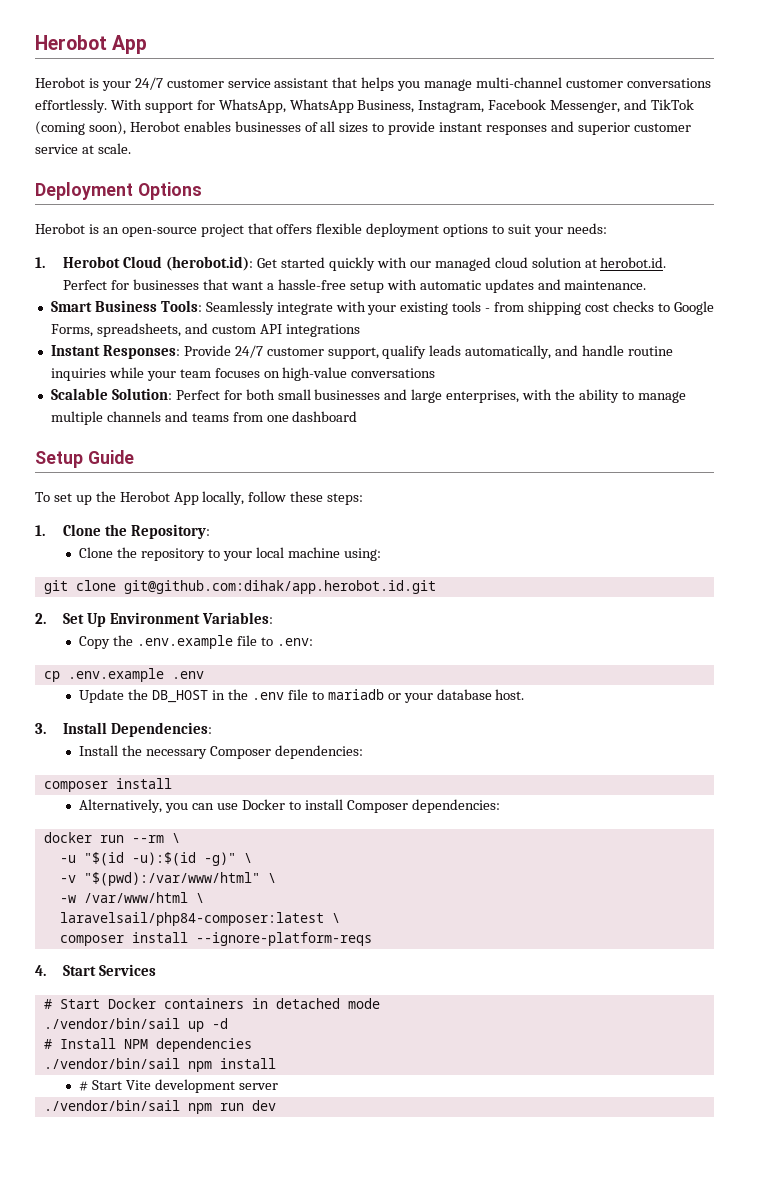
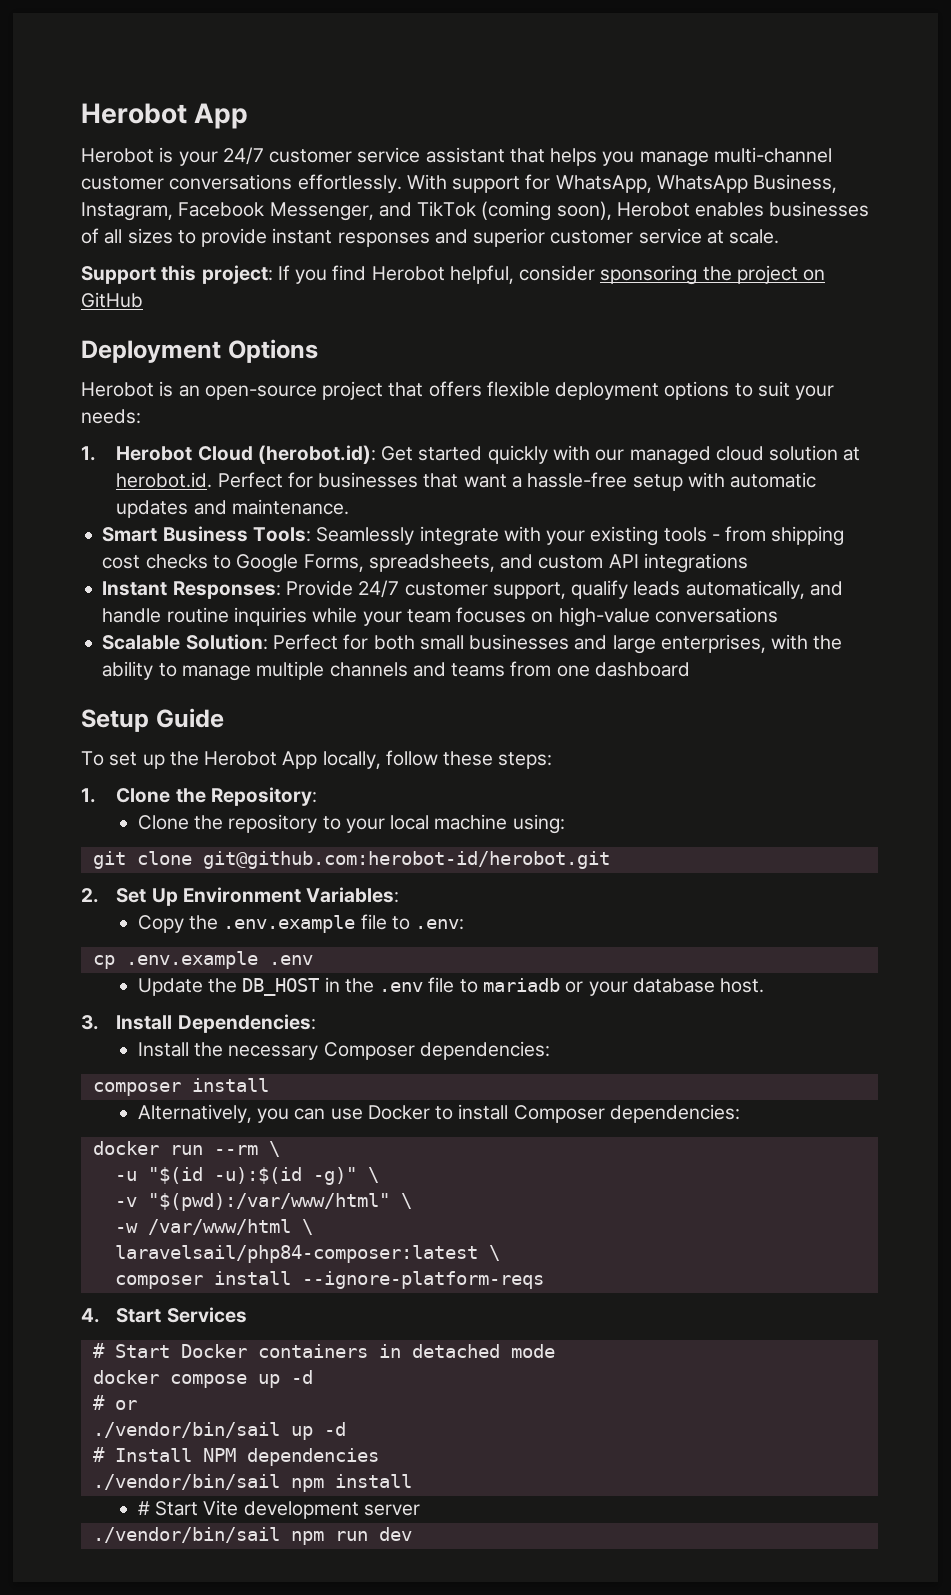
(131, 148) none -> [81,265,826,285] [81,292,143,308] // Support this project: If you find Herobot helpful, consider sponsoring the project on GitHub
[123,580,436,594] git@github.com:dihak/app.herobot.id.git -> [202,851,610,869] git@github.com:herobot-id/herobot.git
(380, 1003) none -> [92,1370,313,1388] [92,1395,137,1410] // docker compose up -d // # or

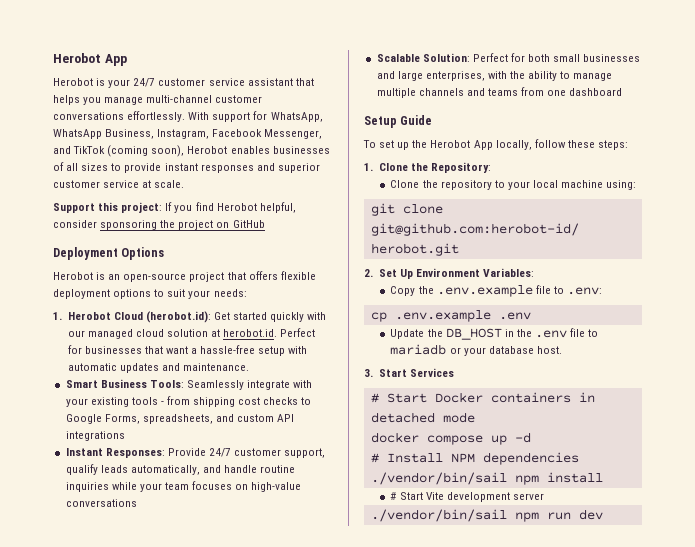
[116,1014,316,1033] [137,1041,550,1060] [92,1078,269,1096] [137,1104,740,1123] [92,1141,280,1157] [114,1167,379,1185] [114,1193,412,1211] [114,1219,313,1235] [114,1245,500,1263] [114,1271,544,1289] [81,1308,100,1323] Install Dependencies: // Install the necessary Composer dependencies: // composer install // Alternatively, you can use Docker to install Composer dependencies: // docker run --rm \ // -u "$(id -u):$(id -g)" \ // -v "$(pwd):/var/www/html" \ // -w /var/www/html \ // laravelsail/php84-composer:latest \ // composer install --ignore-platform-reqs // 4. -> (373, 373) none
[92,1395,137,1410] [92,1422,346,1440] // # or // ./vendor/bin/sail up -d -> (531, 437) none

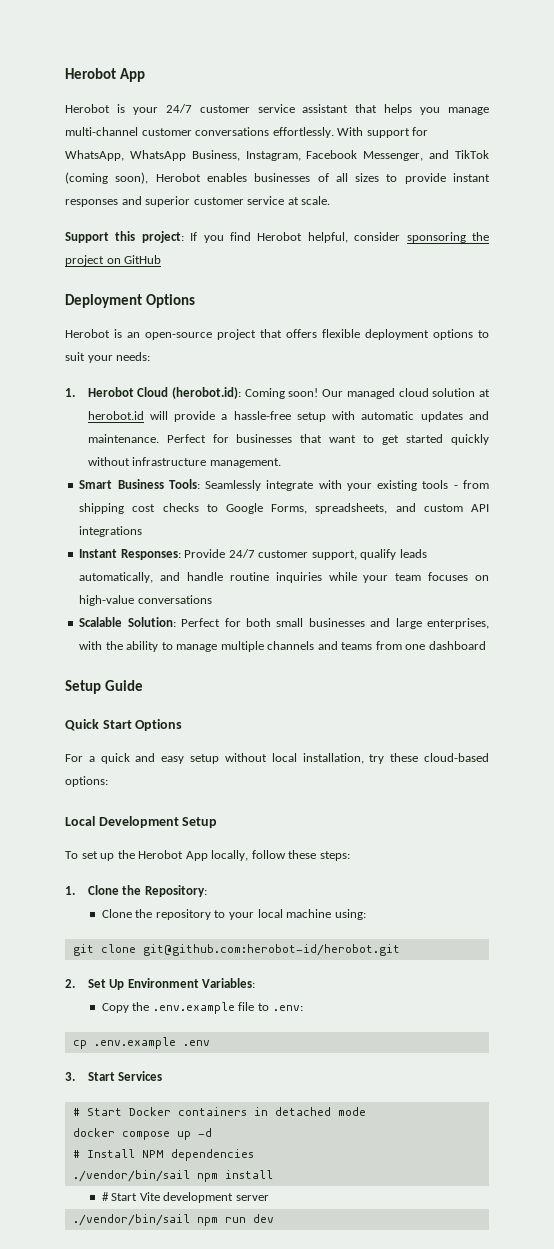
[214,312,327,322] [67,328,316,339] [67,345,189,354] Get started quickly with our managed cloud solution at herobot.id. Perfect for businesses that want -> [244,388,490,399] [87,411,216,422] Coming soon! Our managed cloud solution at herobot.id will provide
(250, 367) none -> [166,434,490,445] [87,457,281,468] Perfect for businesses that want to get started quickly without infrastructure management.
(433, 120) none -> [65,719,183,731] [65,753,489,764] [65,776,108,787] [65,816,218,828] // Quick Start Options // For a quick and easy setup without local installation, try these cloud-based options: // Local Development Setup
[390,328,599,340] [390,344,562,356] // Update the DB_HOST in the .env file to mariadb or your database host. -> (210, 1043) none

